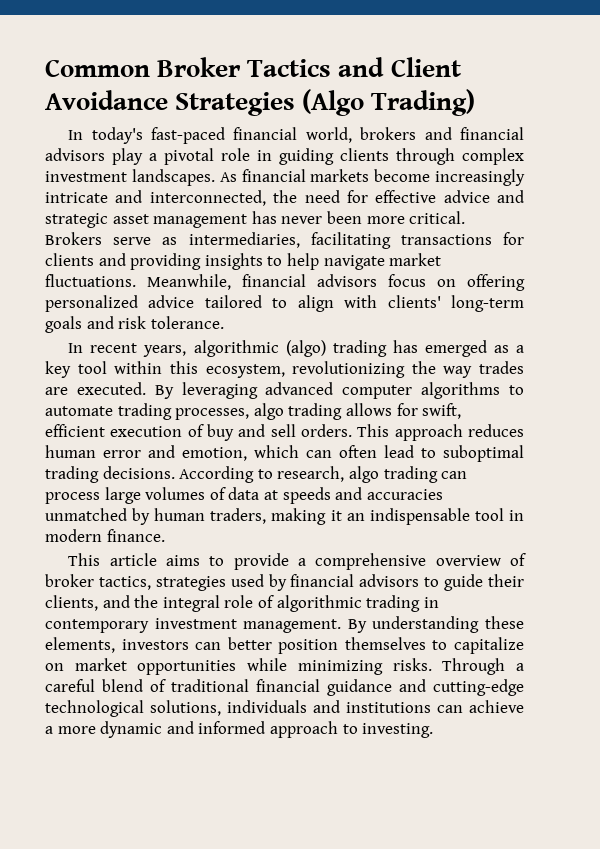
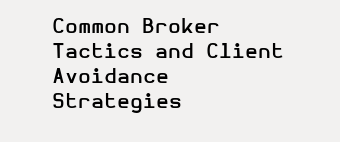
[302,89,476,116] [68,127,524,144] [45,148,524,165] [45,169,525,186] [45,190,524,206] [45,211,466,228] [45,232,524,249] [45,253,442,270] [45,274,525,291] [45,295,524,312] [45,316,224,333] [68,340,525,357] [45,361,524,378] [45,382,524,399] [45,403,462,420] [45,424,524,441] [45,445,524,462] [45,466,468,483] [45,487,443,504] [45,508,524,525] [45,529,165,542] [68,553,526,570] [45,574,525,591] [45,595,439,612] [45,616,525,633] [45,637,524,654] [45,658,524,675] [45,679,524,696] [45,700,524,717] [45,721,434,738] (Algo Trading) // In today's fast-paced financial world, brokers and financial advisors play a pivotal role in guiding clients through complex investment landscapes. As financial markets become increasingly intricate and interconnected, the need for effective advice and strategic asset management has never been more critical. Brokers serve as intermediaries, facilitating transactions for clients and providing insights to help navigate market fluctuations. Meanwhile, financial advisors focus on offering personalized advice tailored to align with clients' long-term goals and risk tolerance. // In recent years, algorithmic (algo) trading has emerged as a key tool within this ecosystem, revolutionizing the way trades are executed. By leveraging advanced computer algorithms to automate trading processes, algo trading allows for swift, efficient execution of buy and sell orders. This approach reduces human error and emotion, which can often lead to suboptimal trading decisions. According to research, algo trading can process large volumes of data at speeds and accuracies unmatched by human traders, making it an indispensable tool in modern finance. // This article aims to provide a comprehensive overview of broker tactics, strategies used by financial advisors to guide their clients, and the integral role of algorithmic trading in contemporary investment management. By understanding these elements, investors can better position themselves to capitalize on market opportunities while minimizing risks. Through a careful blend of traditional financial guidance and cutting-edge technological solutions, individuals and institutions can achieve a more dynamic and informed approach to investing. -> (182, 103) none

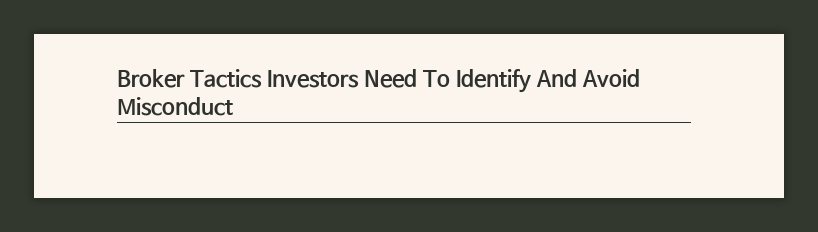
[52,18,130,33] Common -> (117, 78) none
[155,43,284,58] [52,68,169,83] [52,93,182,113] and Client Avoidance Strategies -> [266,69,640,93] [117,97,233,116] Investors Need To Identify And Avoid Misconduct

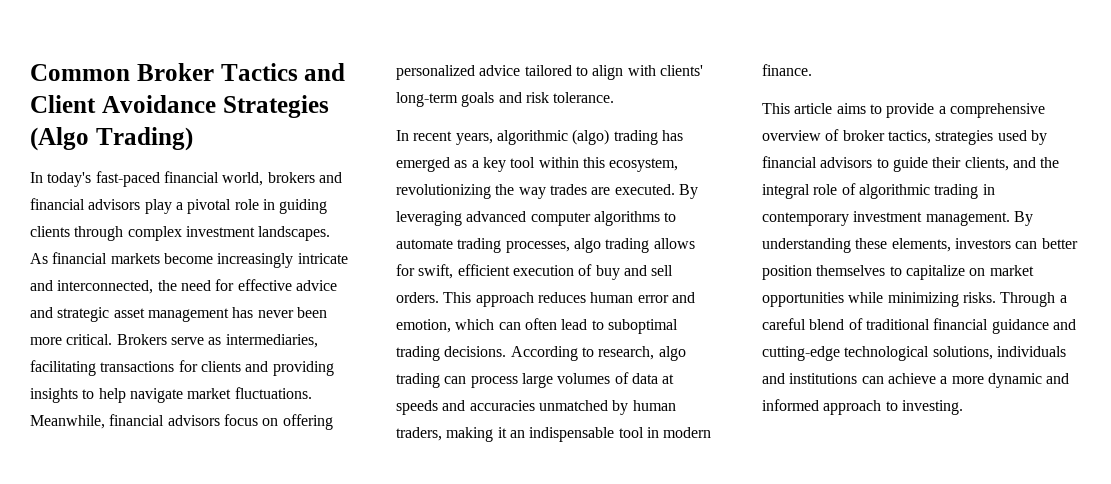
(117, 78) none -> [30,64,130,81] Common
[266,69,640,93] [117,97,233,116] Investors Need To Identify And Avoid Misconduct -> [304,63,346,81] [30,95,329,118] [30,127,193,151] [30,171,342,187] [30,198,328,214] [30,226,331,241] [30,252,348,268] [30,279,337,294] [30,307,327,322] [30,334,318,348] [30,360,334,376] [30,387,312,403] [30,414,333,430] [396,65,703,80] [396,92,615,107] [396,129,683,145] [396,157,679,172] [396,184,698,199] [396,211,677,226] [396,238,695,253] [396,264,674,280] [396,292,695,307] [396,318,678,334] [396,346,686,361] [396,372,675,388] [396,400,676,415] [396,427,712,442] [762,64,812,76] [762,103,1045,118] [762,129,1047,145] [762,156,1060,172] [762,183,995,199] [762,211,1033,226] [762,238,1078,253] [762,265,1034,280] [762,292,1067,307] [762,318,1076,334] [762,346,1066,361] [762,373,1070,388] [762,399,963,415] and Client Avoidance Strategies (Algo Trading) // In today's fast-paced financial world, brokers and financial advisors play a pivotal role in guiding clients through complex investment landscapes. As financial markets become increasingly intricate and interconnected, the need for effective advice and strategic asset management has never been more critical. Brokers serve as intermediaries, facilitating transactions for clients and providing insights to help navigate market fluctuations. Meanwhile, financial advisors focus on offering personalized advice tailored to align with clients' long-term goals and risk tolerance. // In recent years, algorithmic (algo) trading has emerged as a key tool within this ecosystem, revolutionizing the way trades are executed. By leveraging advanced computer algorithms to automate trading processes, algo trading allows for swift, efficient execution of buy and sell orders. This approach reduces human error and emotion, which can often lead to suboptimal trading decisions. According to research, algo trading can process large volumes of data at speeds and accuracies unmatched by human traders, making it an indispensable tool in modern finance. // This article aims to provide a comprehensive overview of broker tactics, strategies used by financial advisors to guide their clients, and the integral role of algorithmic trading in contemporary investment management. By understanding these elements, investors can better position themselves to capitalize on market opportunities while minimizing risks. Through a careful blend of traditional financial guidance and cutting-edge technological solutions, individuals and institutions can achieve a more dynamic and informed approach to investing.

